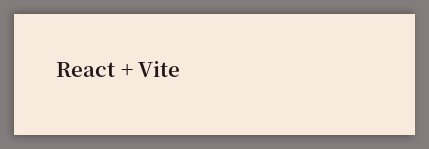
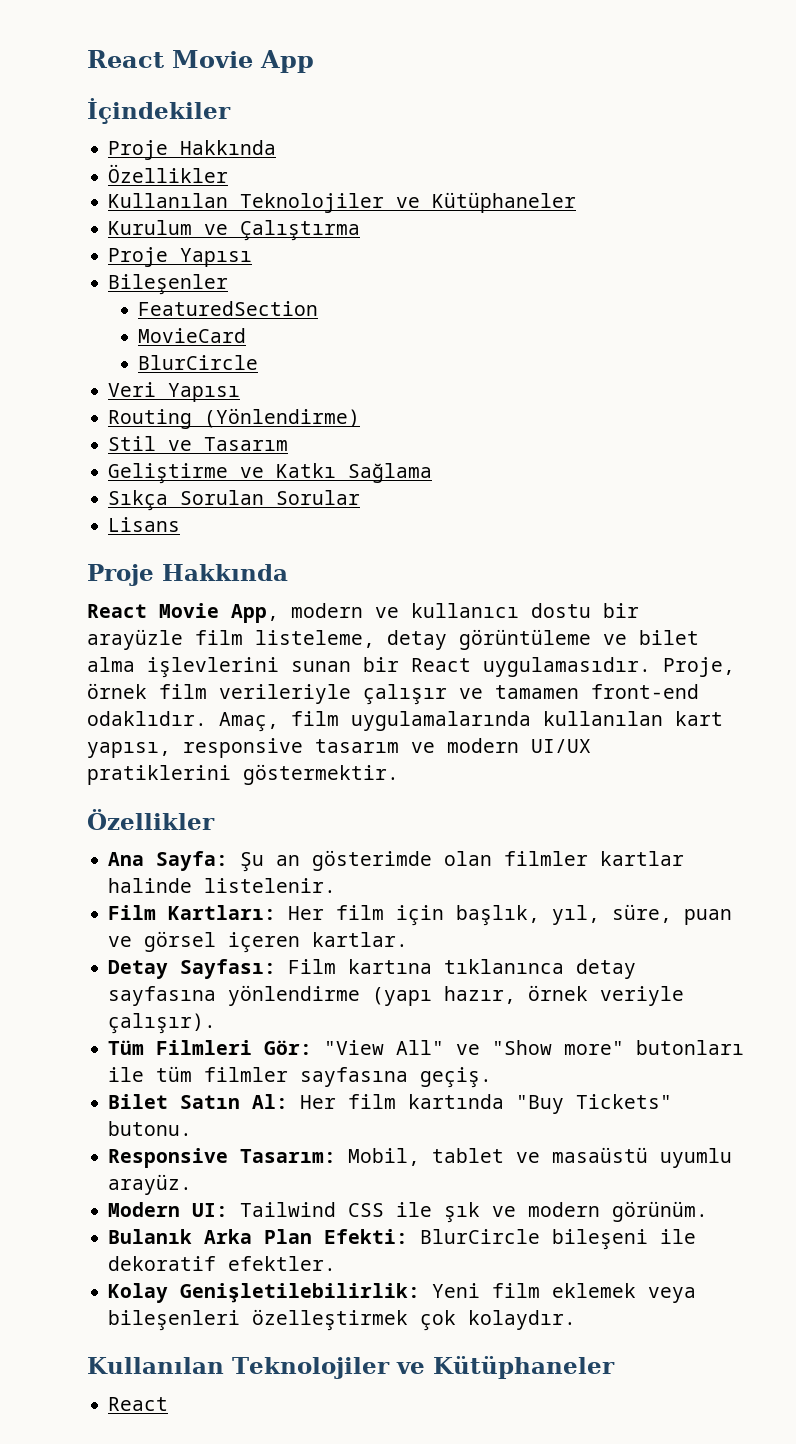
[56,61,181,77] React + Vite -> [87,50,314,73] [87,98,231,124] [108,140,277,160] [108,164,229,183] [108,192,577,213] [108,220,361,241] [108,247,253,267] [108,274,229,295] [138,301,319,316] [138,328,247,343] [138,355,259,370] [108,382,241,402] [108,408,361,429] [108,436,289,451] [108,463,433,484] [108,490,361,511] [108,517,181,532] [87,564,288,586] [87,603,639,623] [87,629,699,650] [87,657,735,678] [87,683,699,705] [87,711,723,732] [87,738,591,758] [87,764,399,785] [87,809,215,830] [108,850,685,872] [108,878,337,893] [108,904,733,926] [108,931,409,953] [108,959,637,979] [108,985,685,1006] [108,1013,217,1034] [108,1040,745,1055] [108,1066,493,1088] [108,1094,673,1114] [108,1121,193,1136] [108,1147,733,1168] [108,1174,193,1195] [108,1201,709,1223] [108,1229,697,1250] [108,1256,337,1271] [108,1283,697,1303] [108,1309,577,1331] [87,1356,615,1379] [108,1397,169,1411] React Movie App // İçindekiler // Proje Hakkında // Özellikler // Kullanılan Teknolojiler ve Kütüphaneler // Kurulum ve Çalıştırma // Proje Yapısı // Bileşenler // FeaturedSection // MovieCard // BlurCircle // Veri Yapısı // Routing (Yönlendirme) // Stil ve Tasarım // Geliştirme ve Katkı Sağlama // Sıkça Sorulan Sorular // Lisans // Proje Hakkında // React Movie App, modern ve kullanıcı dostu bir arayüzle film listeleme, detay görüntüleme ve bilet alma işlevlerini sunan bir React uygulamasıdır. Proje, örnek film verileriyle çalışır ve tamamen front-end odaklıdır. Amaç, film uygulamalarında kullanılan kart yapısı, responsive tasarım ve modern UI/UX pratiklerini göstermektir. // Özellikler // Ana Sayfa: Şu an gösterimde olan filmler kartlar halinde listelenir. // Film Kartları: Her film için başlık, yıl, süre, puan ve görsel içeren kartlar. // Detay Sayfası: Film kartına tıklanınca detay sayfasına yönlendirme (yapı hazır, örnek veriyle çalışır). // Tüm Filmleri Gör: "View All" ve "Show more" butonları ile tüm filmler sayfasına geçiş. // Bilet Satın Al: Her film kartında "Buy Tickets" butonu. // Responsive Tasarım: Mobil, tablet ve masaüstü uyumlu arayüz. // Modern UI: Tailwind CSS ile şık ve modern görünüm. // Bulanık Arka Plan Efekti: BlurCircle bileşeni ile dekoratif efektler. // Kolay Genişletilebilirlik: Yeni film eklemek veya bileşenleri özelleştirmek çok kolaydır. // Kullanılan Teknolojiler ve Kütüphaneler // React

